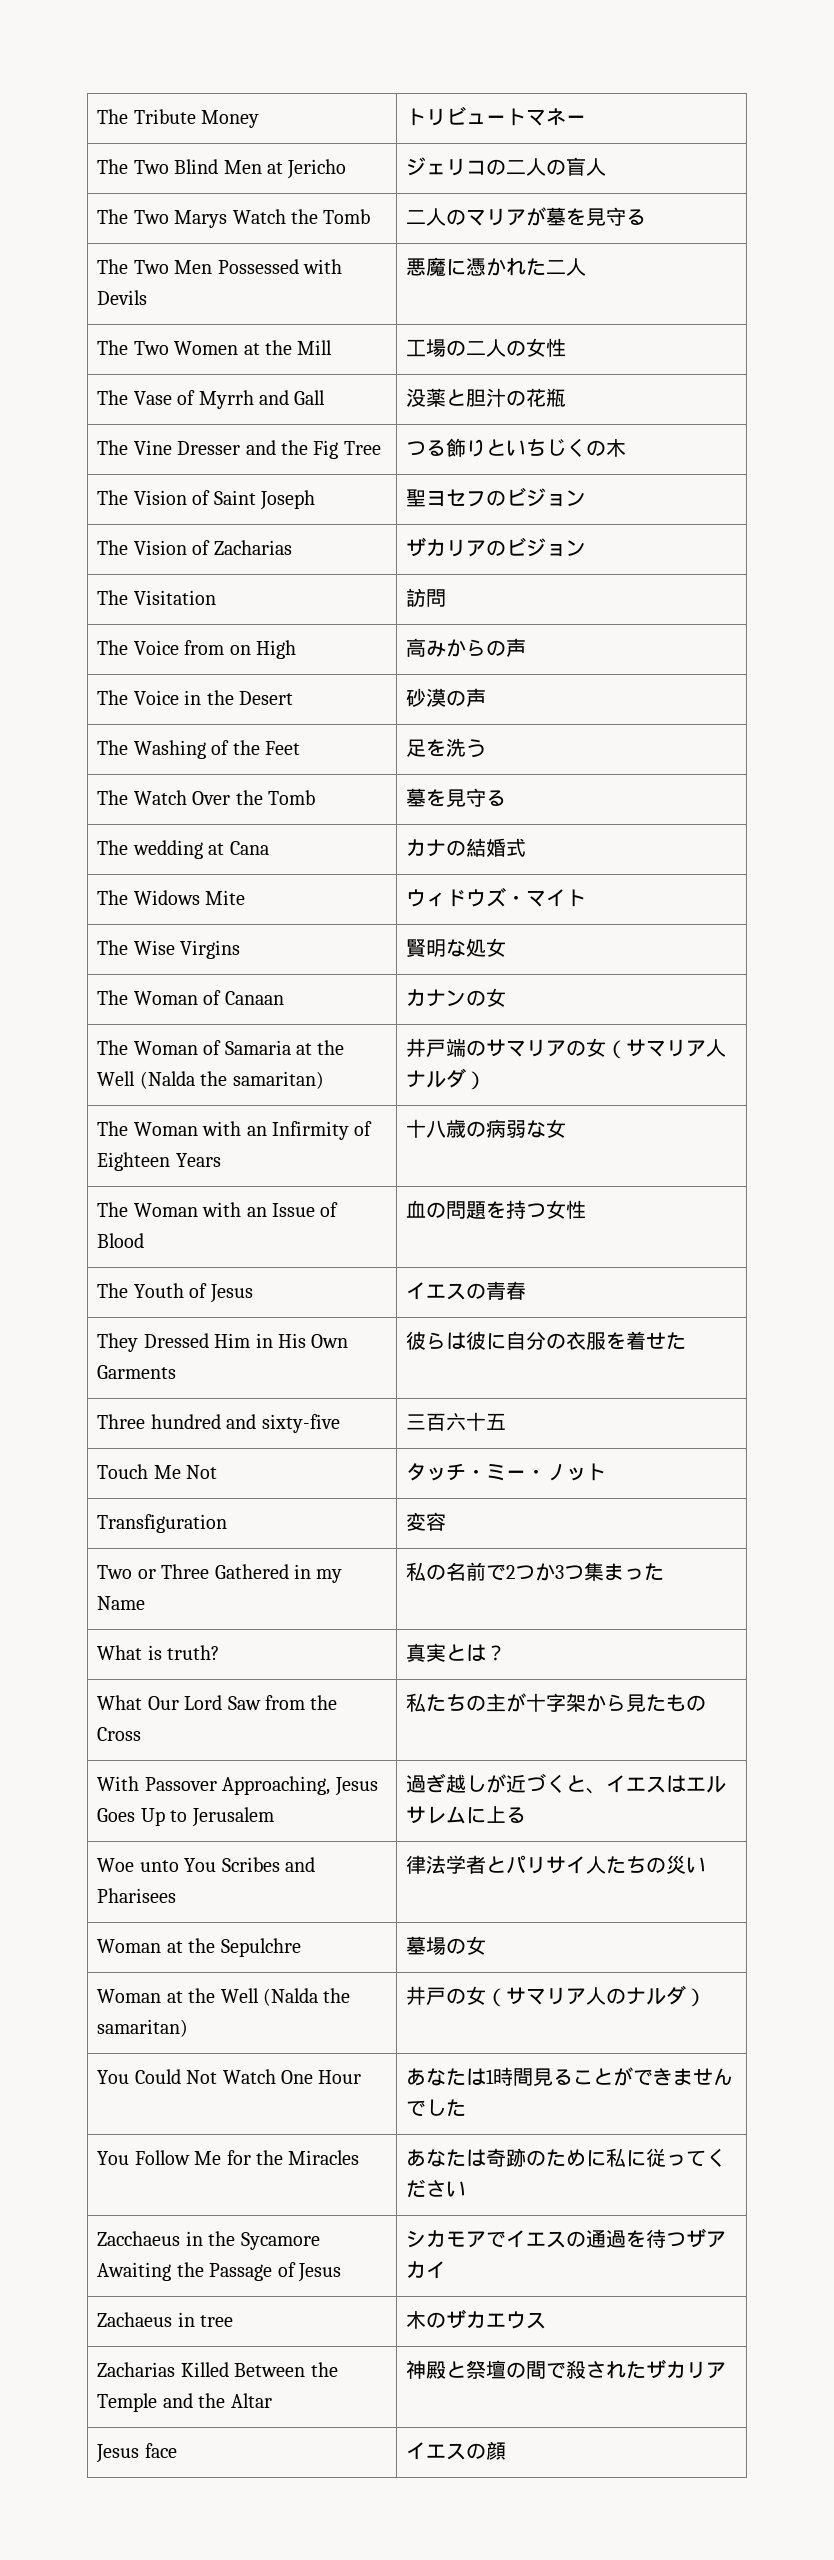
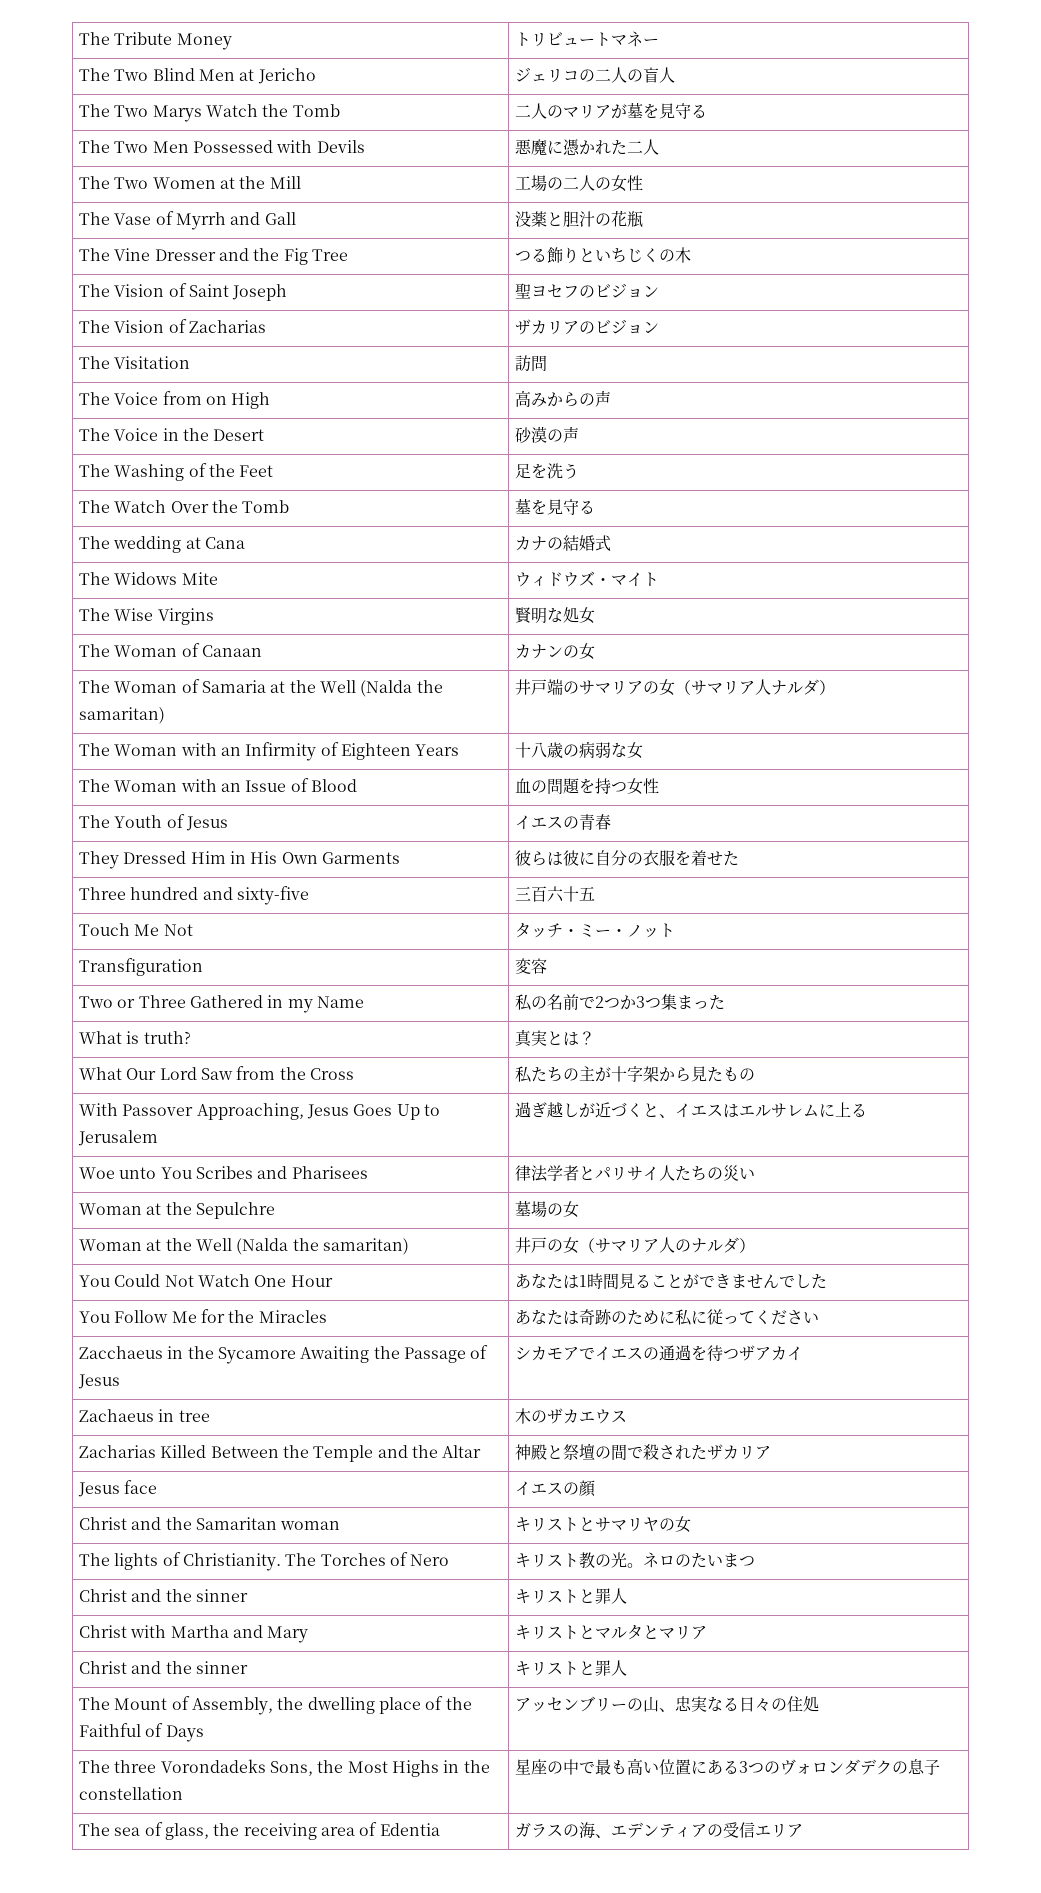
(507, 2450) none -> [79,1517,341,1530] [515,1516,692,1533] [79,1552,450,1571] [515,1552,756,1569] [79,1589,249,1602] [515,1588,628,1604] [79,1625,309,1643] [515,1624,708,1640] [79,1661,249,1674] [515,1660,628,1676] [79,1696,472,1715] [79,1723,204,1742] [515,1696,820,1712] [79,1759,490,1777] [79,1787,184,1800] [515,1758,941,1775] [79,1822,440,1840] [515,1822,804,1839] // Christ and the Samaritan woman | キリストとサマリヤの女 // The lights of Christianity. The Torches of Nero | キリスト教の光。ネロのたいまつ // Christ and the sinner | キリストと罪人 // Christ with Martha and Mary | キリストとマルタとマリア // Christ and the sinner | キリストと罪人 // The Mount of Assembly, the dwelling place of the Faithful of Days | アッセンブリーの山、忠実なる日々の住処 // The three Vorondadeks Sons, the Most Highs in the constellation | 星座の中で最も高い位置にある3つのヴォロンダデクの息子 // The sea of glass, the receiving area of Edentia | ガラスの海、エデンティアの受信エリア

